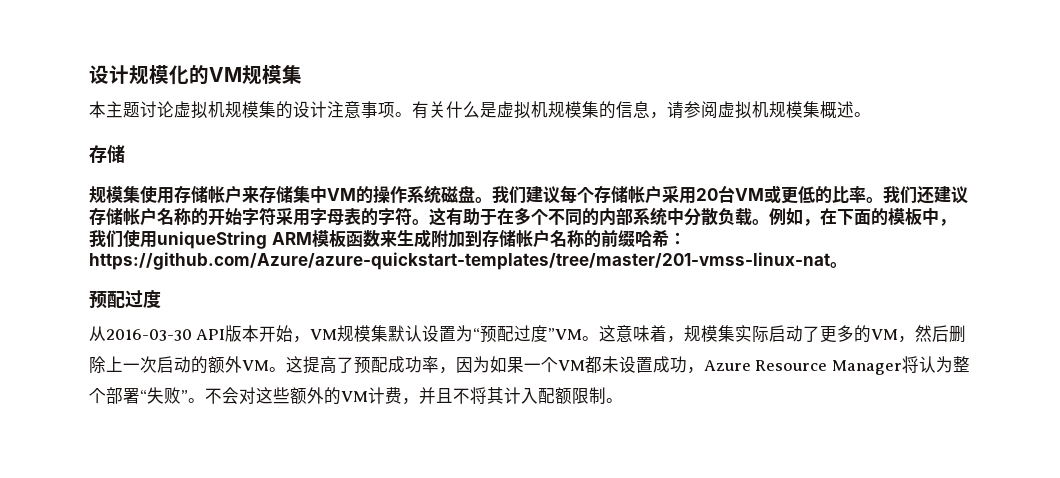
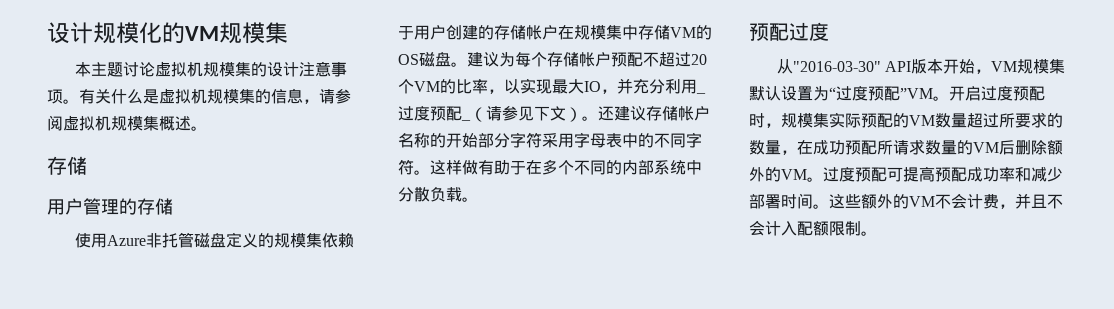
[89,185,917,204] 规模集使用存储帐户来存储集中VM的操作系统磁盘。我们建议每个存储帐户采用20台VM或更低的比率。我们 -> [47,198,173,215] [74,232,354,248] [398,25,712,40] [398,52,707,67] [398,78,706,94] [398,106,598,122] 用户管理的存储 // 使用Azure非托管磁盘定义的规模集依赖于用户创建的存储帐户在规模集中存储VM的OS磁盘。建议为每个存储帐户预配不超过20个VM的比率，以实现最大IO，并充分利用_过度预配_（请参见下文）。
(242, 216) none -> [478,133,510,148] 部分
[361,208,378,225] 的 -> [622,133,686,148] 中的不同
(446, 216) none -> [446,160,478,175] 样做
[769,208,956,226] [89,229,686,249] [89,252,847,270] 例如，在下面的模板中，我们使用uniqueString ARM模板函数来生成附加到存储帐户名称的前缀哈希：https://github.com/Azure/azure-quickstart-templates/tree/master/201-vmss-linux-nat。 -> (478, 199) none
[106,329,192,341] 2016-03-30 -> [792,61,881,72] "2016-03-30"
[480,325,967,343] [89,356,970,375] [89,387,256,404] 预配过度”VM。这意味着，规模集实际启动了更多的VM，然后删除上一次启动的额外VM。这提高了预配成功率，因为如果一个VM都未设置成功，Azure Resource Manager将认为整个部署“失败”。不会对 -> [836,86,1045,101] [749,112,1063,128] [749,139,1063,155] [749,166,1063,182] [749,193,829,209] 过度预配”VM。开启过度预配时，规模集实际预配的VM数量超过所要求的数量，在成功预配所请求数量的VM后删除额外的VM。过度预配可提高预配成功率和减少部署时间。
(368, 396) none -> [935,193,967,209] 不会
[470,387,504,404] 将其 -> [749,220,765,236] 会

